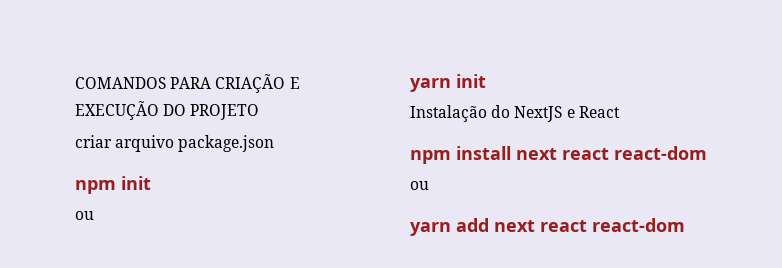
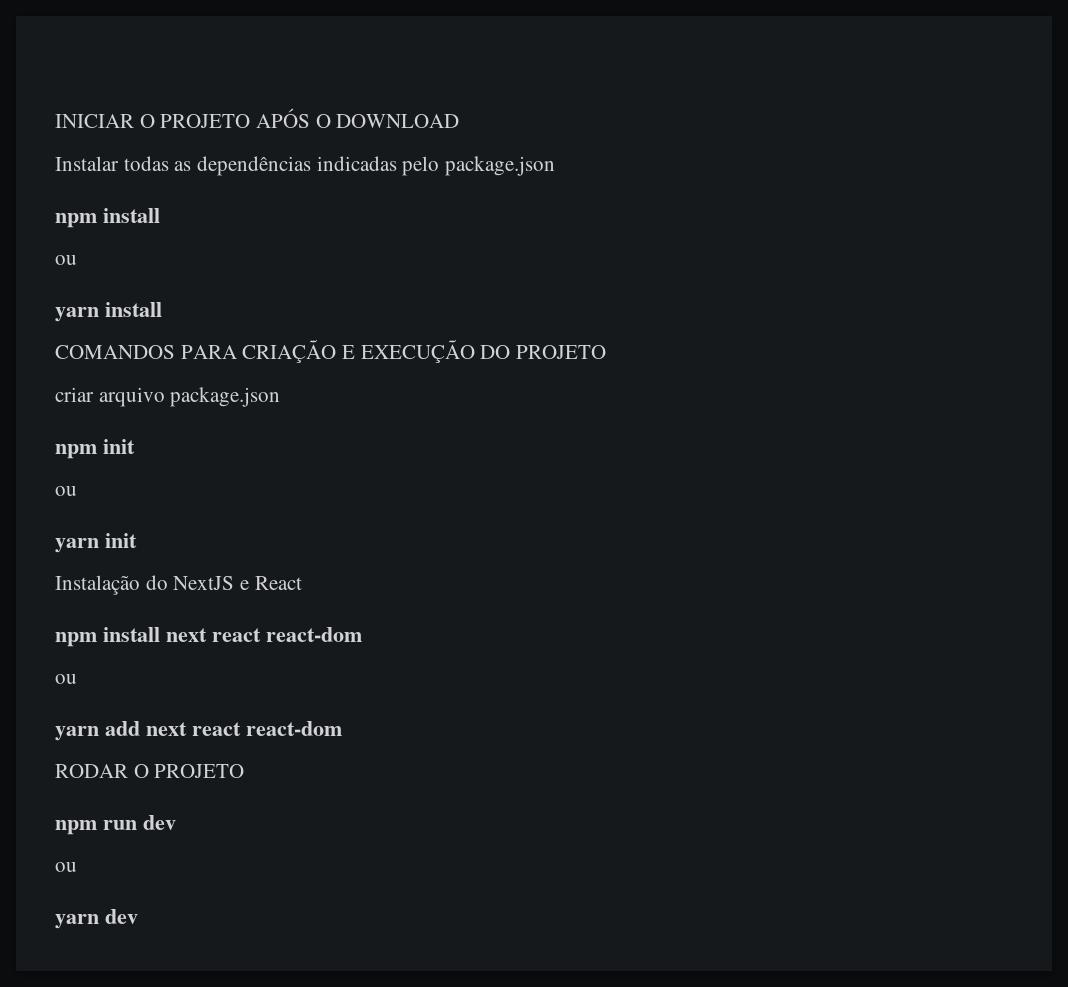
(75, 83) none -> [55,108,460,128] [55,156,556,176] [55,208,160,228] [55,255,77,265] [55,302,162,322] INICIAR O PROJETO APÓS O DOWNLOAD // Instalar todas as dependências indicadas pelo package.json // npm install // ou // yarn install //
(685, 225) none -> [55,764,245,778] [55,815,176,835] [55,862,77,872] [55,909,138,929] // RODAR O PROJETO // npm run dev // ou // yarn dev

